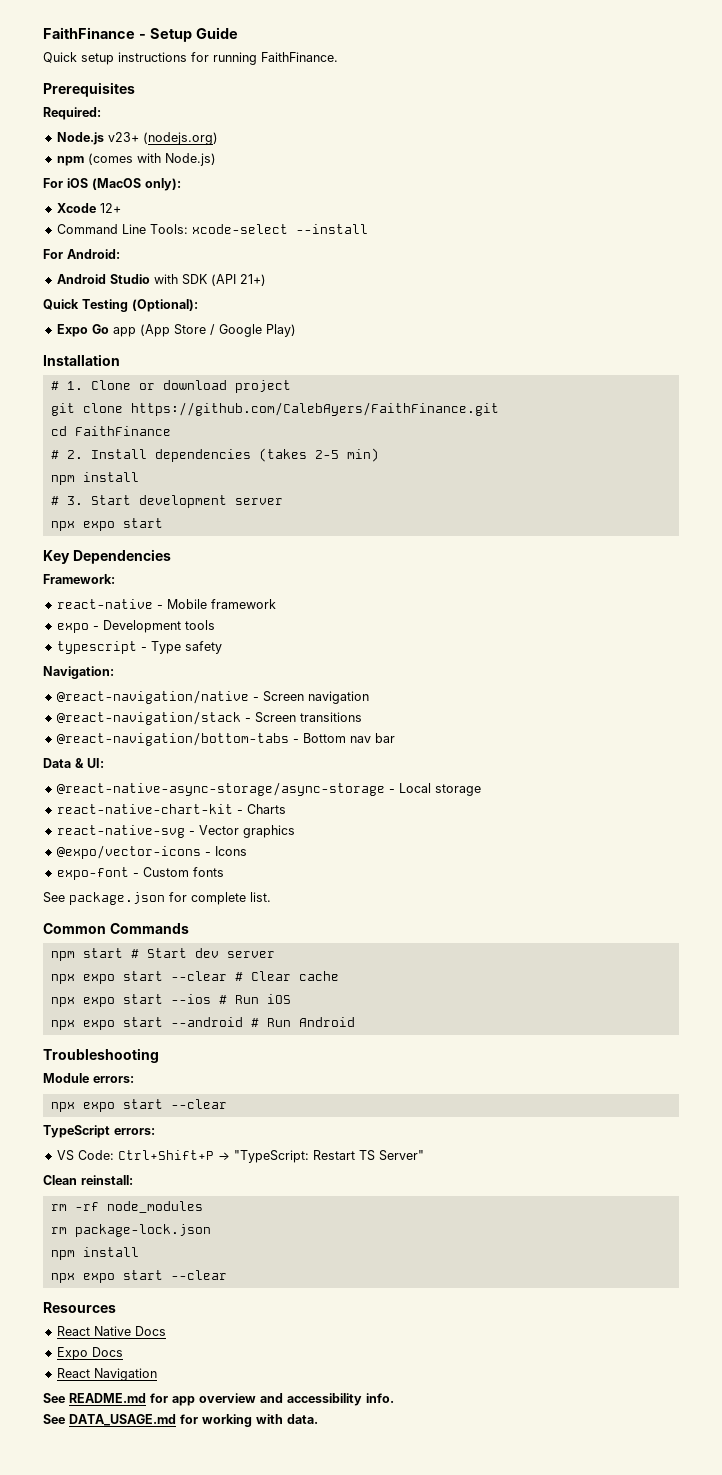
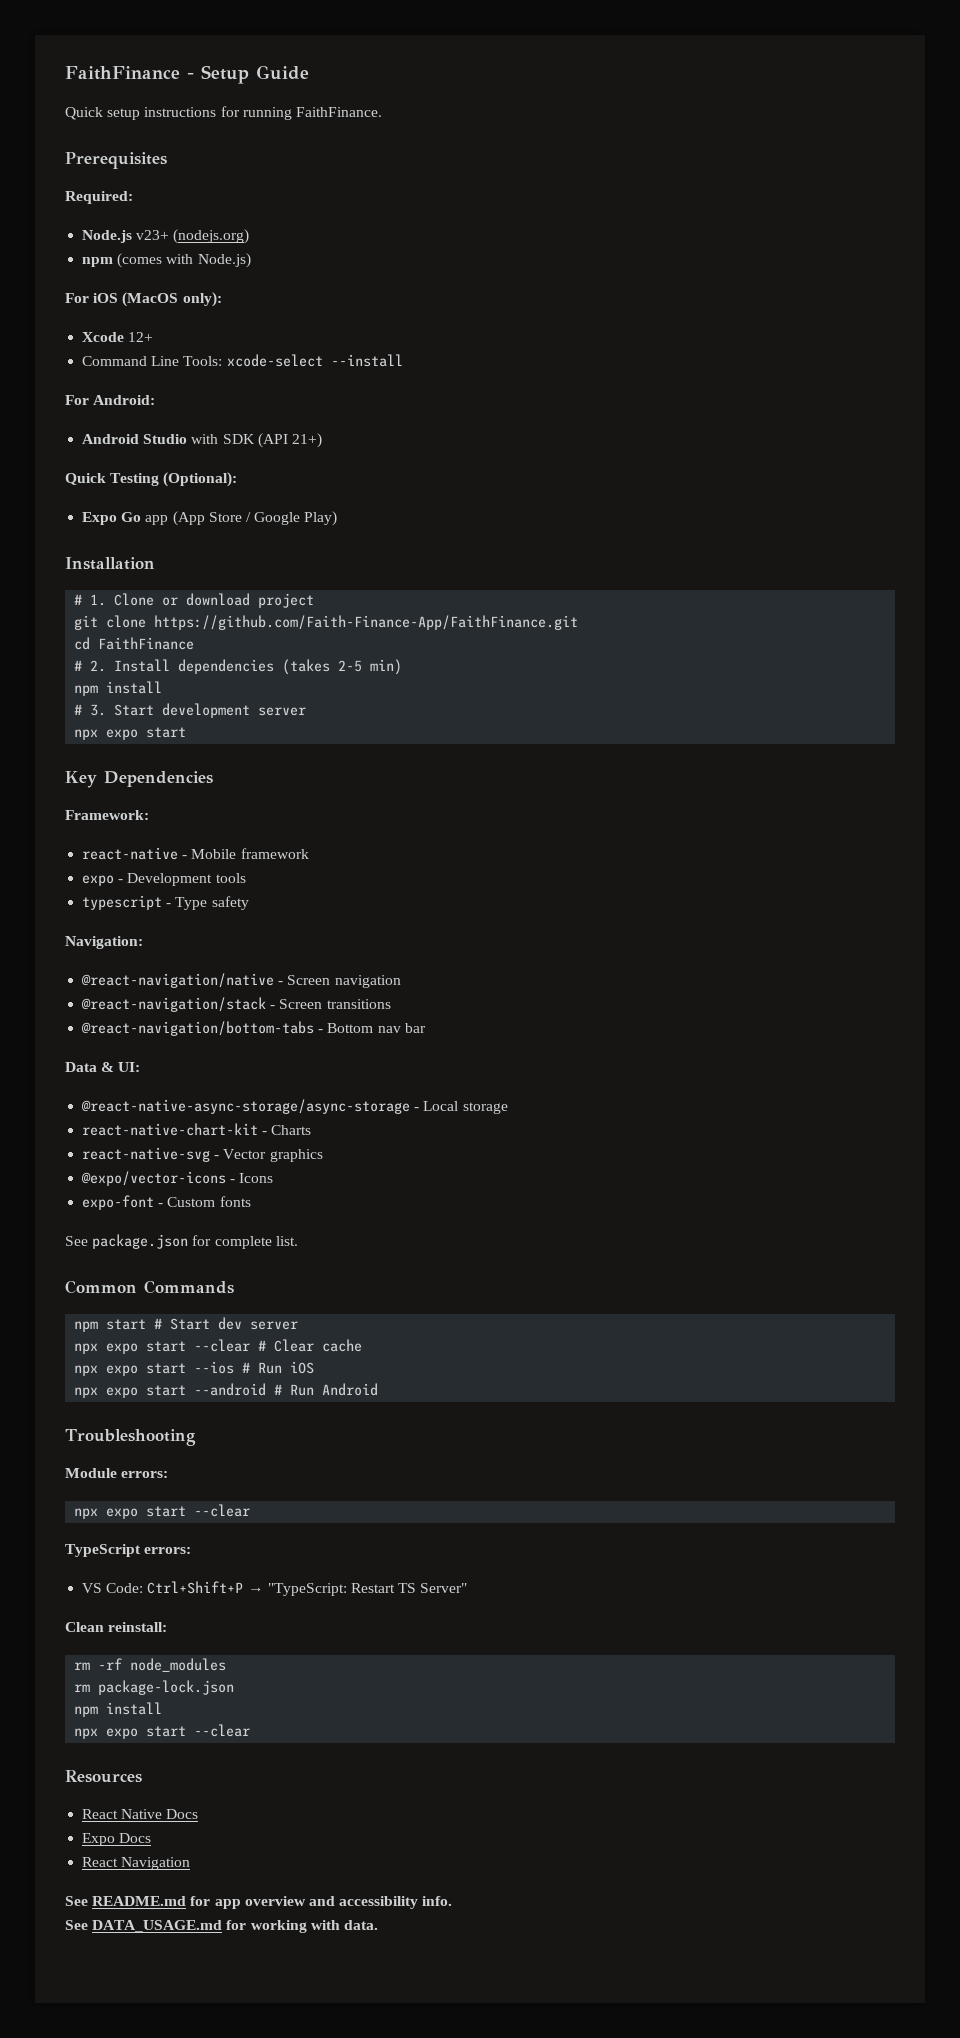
[130,402,499,416] https://github.com/CalebAyers/FaithFinance.git -> [154,615,579,630] https://github.com/Faith-Finance-App/FaithFinance.git

